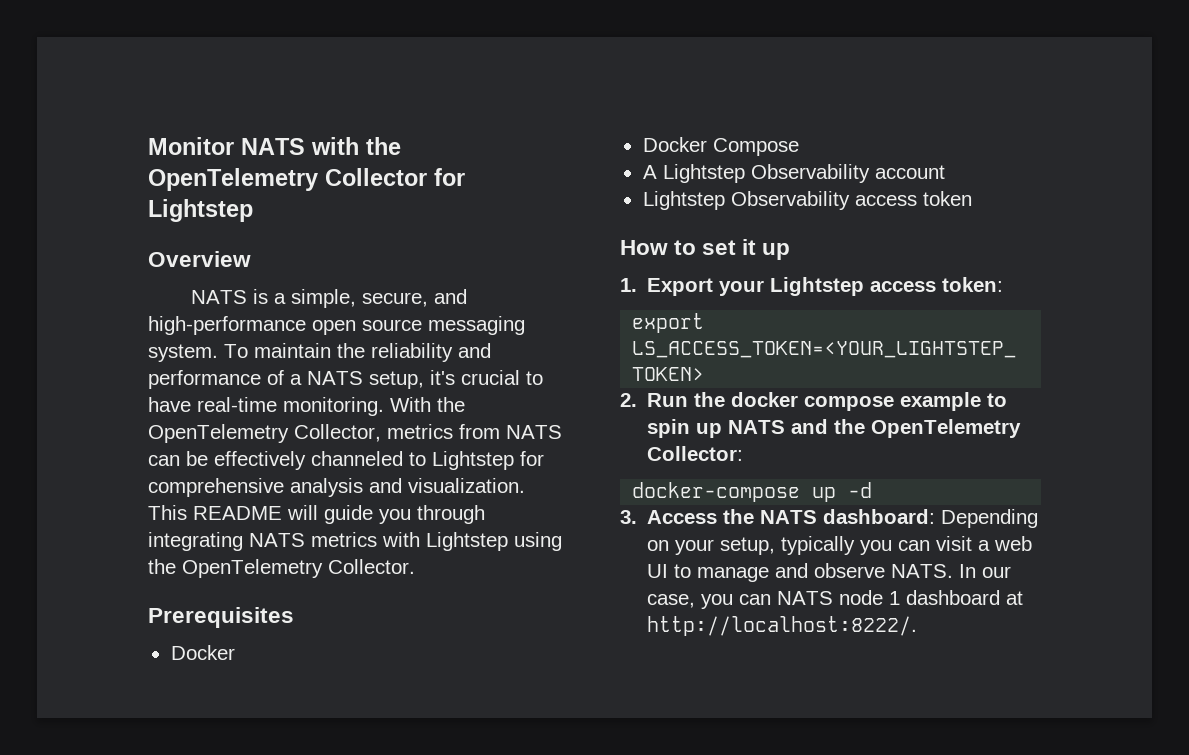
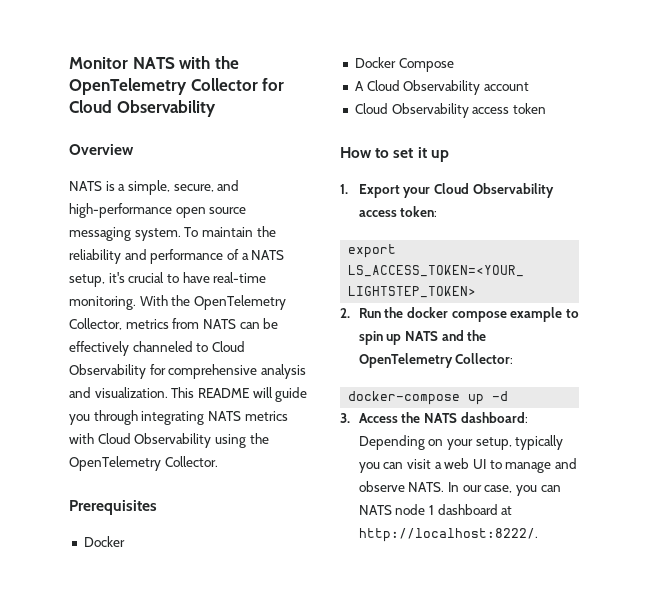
[148,199,253,222] Lightstep -> [69,100,216,117] Cloud Observability
[432,451,514,470] Lightstep -> [211,341,245,352] [69,364,146,379] Cloud Observability
[426,532,508,551] Lightstep -> [97,433,212,448] Cloud Observability
[662,164,745,183] Lightstep -> [366,80,400,91] Cloud
[642,191,725,210] Lightstep -> [354,103,388,114] Cloud
[770,277,865,296] Lightstep -> [433,183,554,198] Cloud Observability

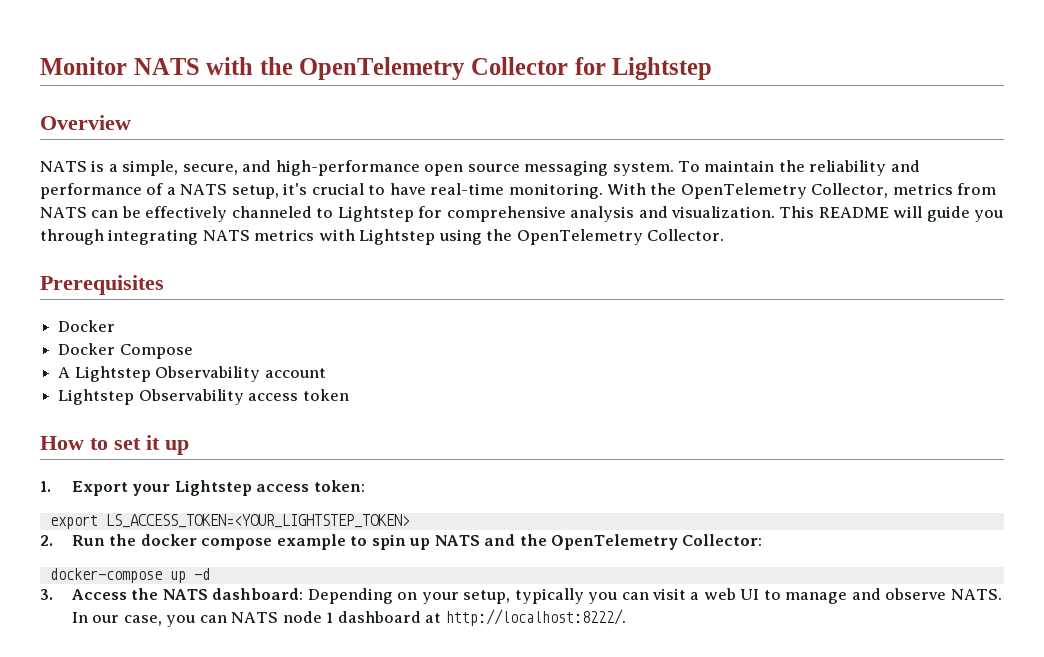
[69,100,216,117] Cloud Observability -> [612,57,713,80] Lightstep
[211,341,245,352] [69,364,146,379] Cloud Observability -> [337,206,414,222] Lightstep
[97,433,212,448] Cloud Observability -> [359,229,436,245] Lightstep
[366,80,400,91] Cloud -> [74,366,151,382] Lightstep
[354,103,388,114] Cloud -> [58,389,135,405] Lightstep
[433,183,554,198] Cloud Observability -> [174,480,252,496] Lightstep

